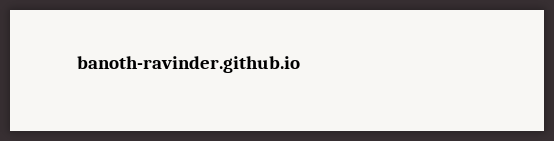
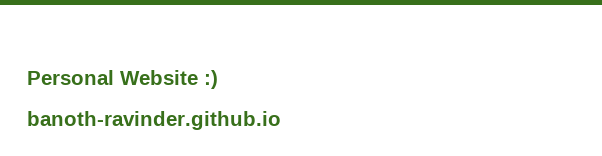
(77, 64) none -> [27,70,218,89] Personal Website :) //

